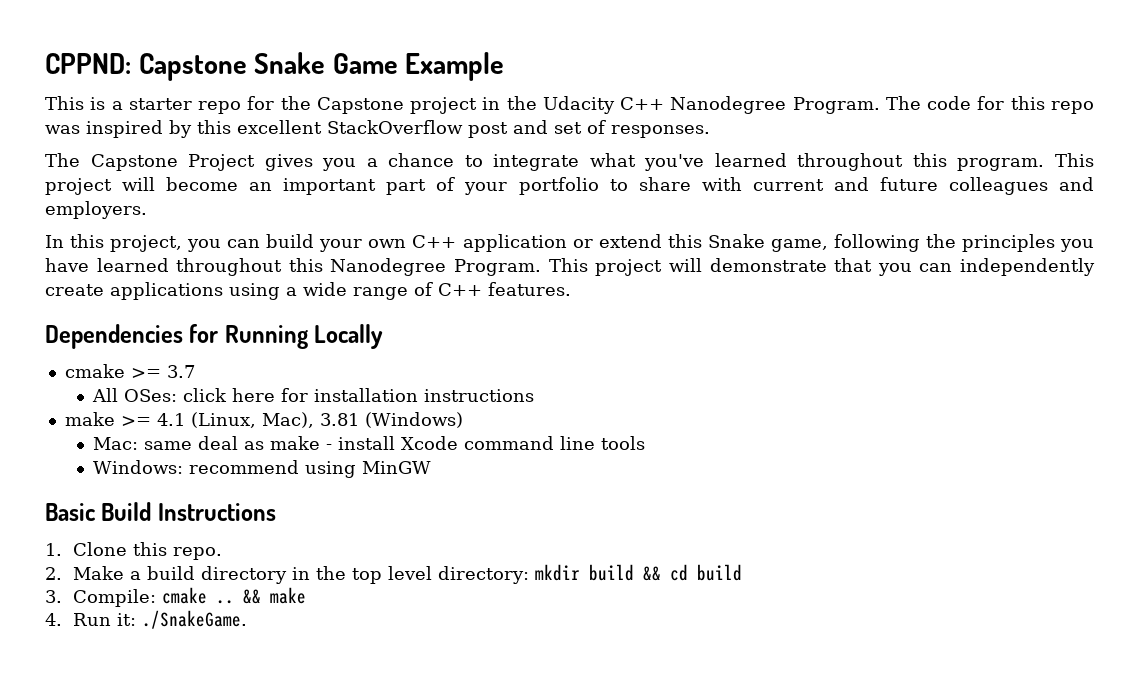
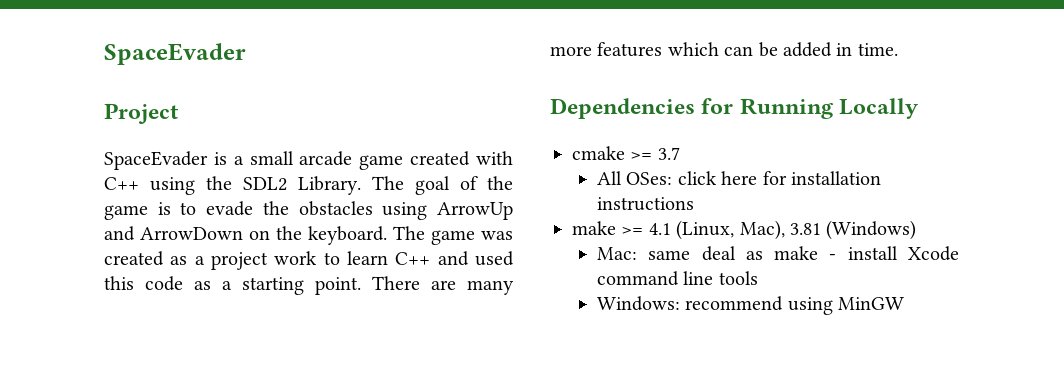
[45,52,505,81] [45,96,1095,114] [45,120,710,138] [45,153,1094,171] [45,177,1094,195] [45,201,147,219] [45,234,1094,252] [45,258,1096,276] [45,282,571,300] CPPND: Capstone Snake Game Example // This is a starter repo for the Capstone project in the Udacity C++ Nanodegree Program. The code for this repo was inspired by this excellent StackOverflow post and set of responses. // The Capstone Project gives you a chance to integrate what you've learned throughout this program. This project will become an important part of your portfolio to share with current and future colleagues and employers. // In this project, you can build your own C++ application or extend this Snake game, following the principles you have learned throughout this Nanodegree Program. This project will demonstrate that you can independently create applications using a wide range of C++ features. -> [104,43,246,65] [104,103,179,124] [104,151,513,170] [104,176,513,195] [104,201,513,220] [104,226,513,245] [104,251,514,270] [104,276,514,295] [550,42,898,57] SpaceEvader // Project // SpaceEvader is a small arcade game created with C++ using the SDL2 Library. The goal of the game is to evade the obstacles using ArrowUp and ArrowDown on the keyboard. The game was created as a project work to learn C++ and used this code as a starting point. There are many more features which can be added in time.
[45,502,276,521] [45,542,223,560] [45,564,743,584] [45,587,307,607] [45,610,248,629] // Basic Build Instructions // 1. Clone this repo. // 2. Make a build directory in the top level directory: mkdir build && cd build // 3. Compile: cmake .. && make // 4. Run it: ./SnakeGame. -> (905, 303) none

